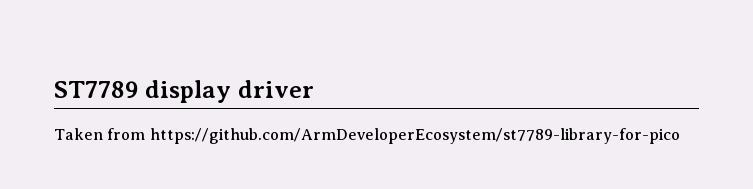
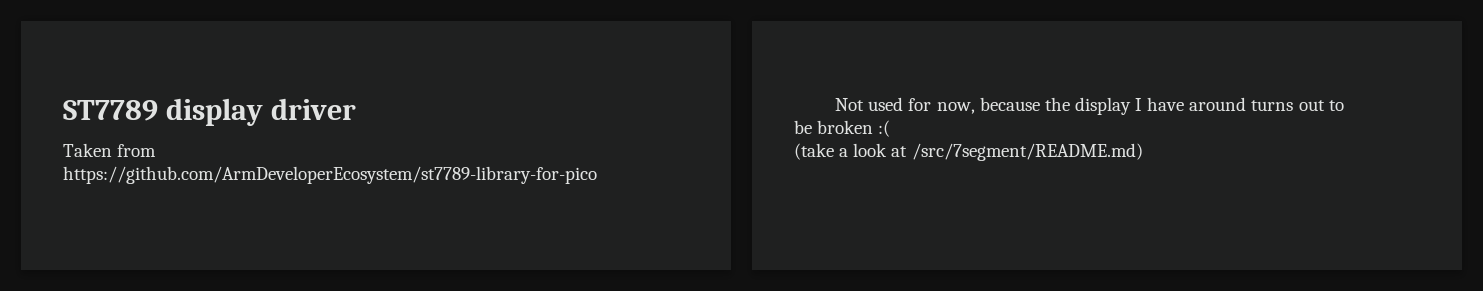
(680, 136) none -> [835,97,1344,115] [794,120,891,137] [794,143,1143,161] // Not used for now, because the display I have around turns out to be broken :( // (take a look at /src/7segment/README.md)

